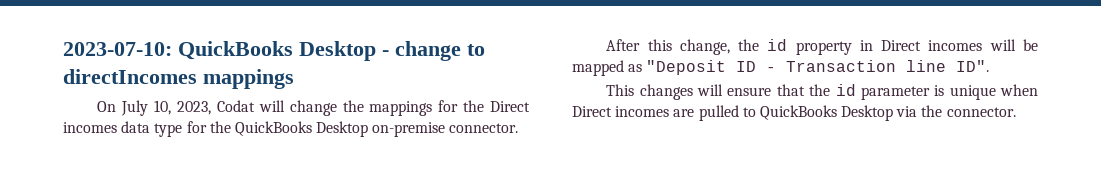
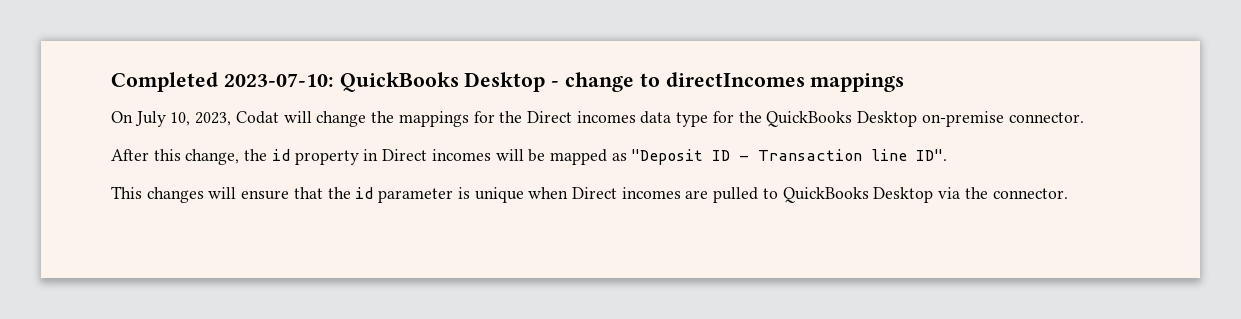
(63, 49) none -> [111,72,218,92] Completed

